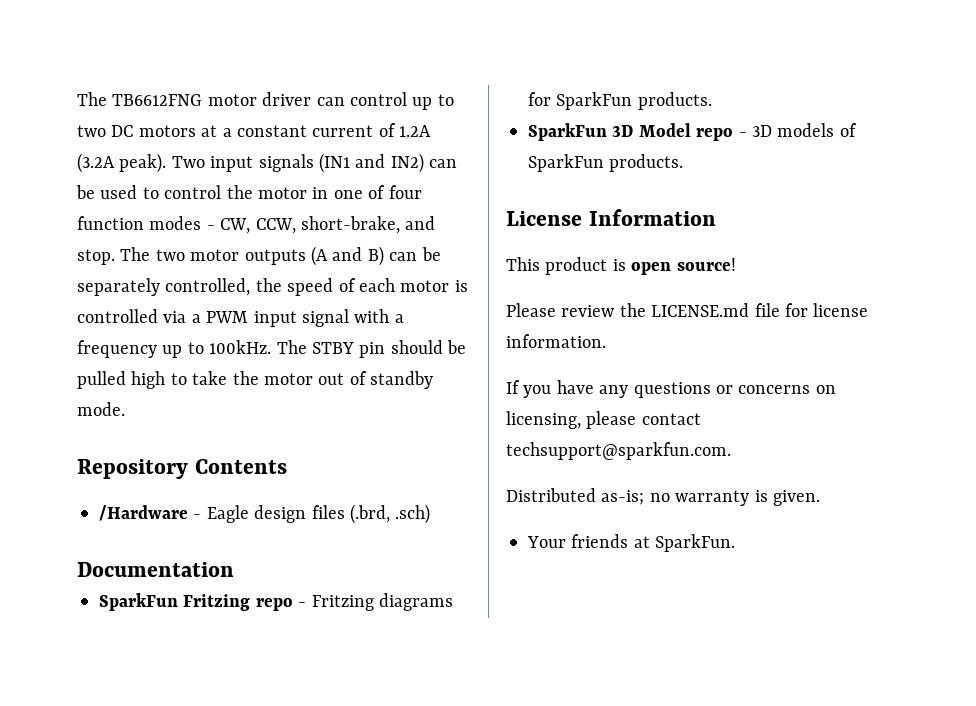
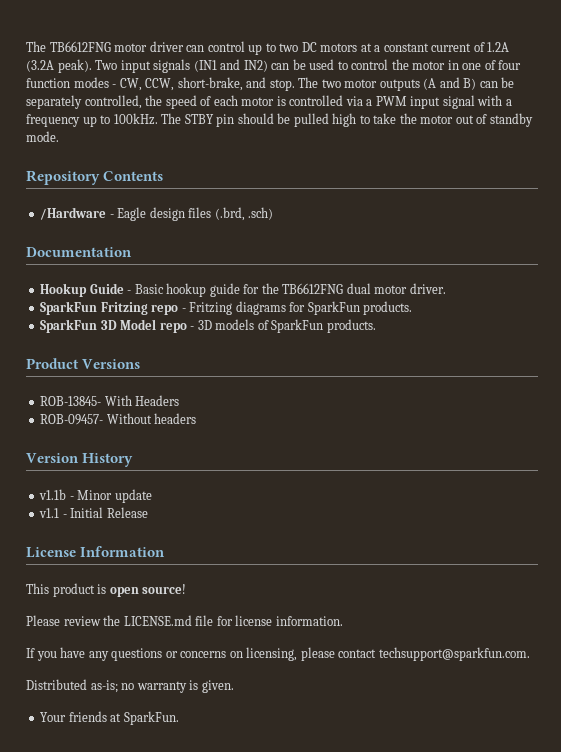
(234, 569) none -> [40,283,446,297] // Hookup Guide - Basic hookup guide for the TB6612FNG dual motor driver.
(684, 163) none -> [26,358,141,369] [40,395,180,406] [40,413,197,425] [26,453,134,467] [39,489,152,503] [39,507,148,518] // Product Versions // ROB-13845- With Headers // ROB-09457- Without headers // Version History // v1.1b - Minor update // v1.1 - Initial Release

